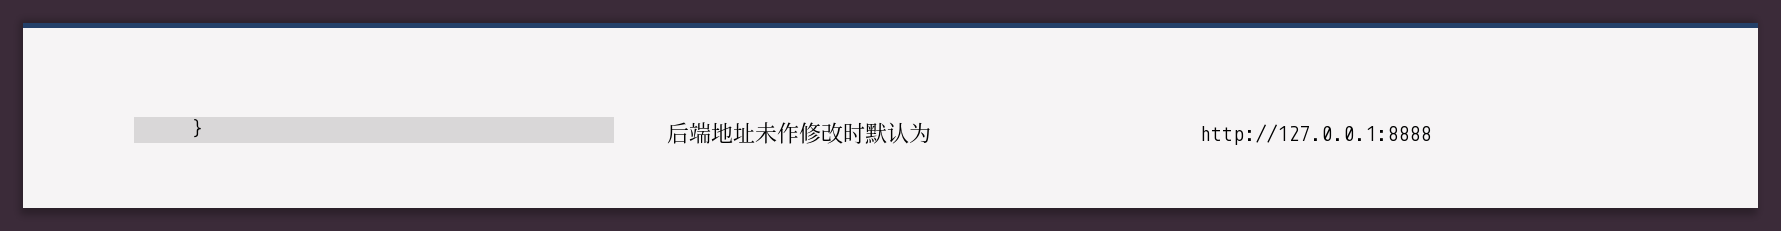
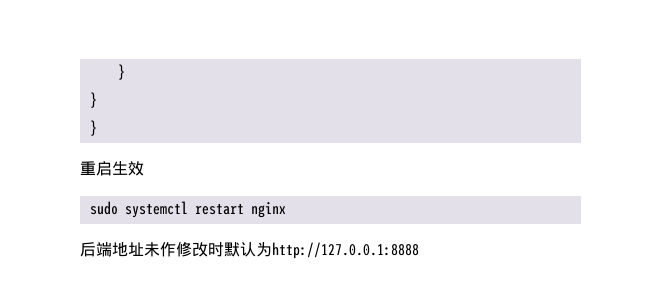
[191,118,203,138] } -> [117,64,125,80] [89,92,97,108] [89,120,97,136] [80,161,144,176] [89,201,286,218] } // } // } // 重启生效 // sudo systemctl restart nginx

